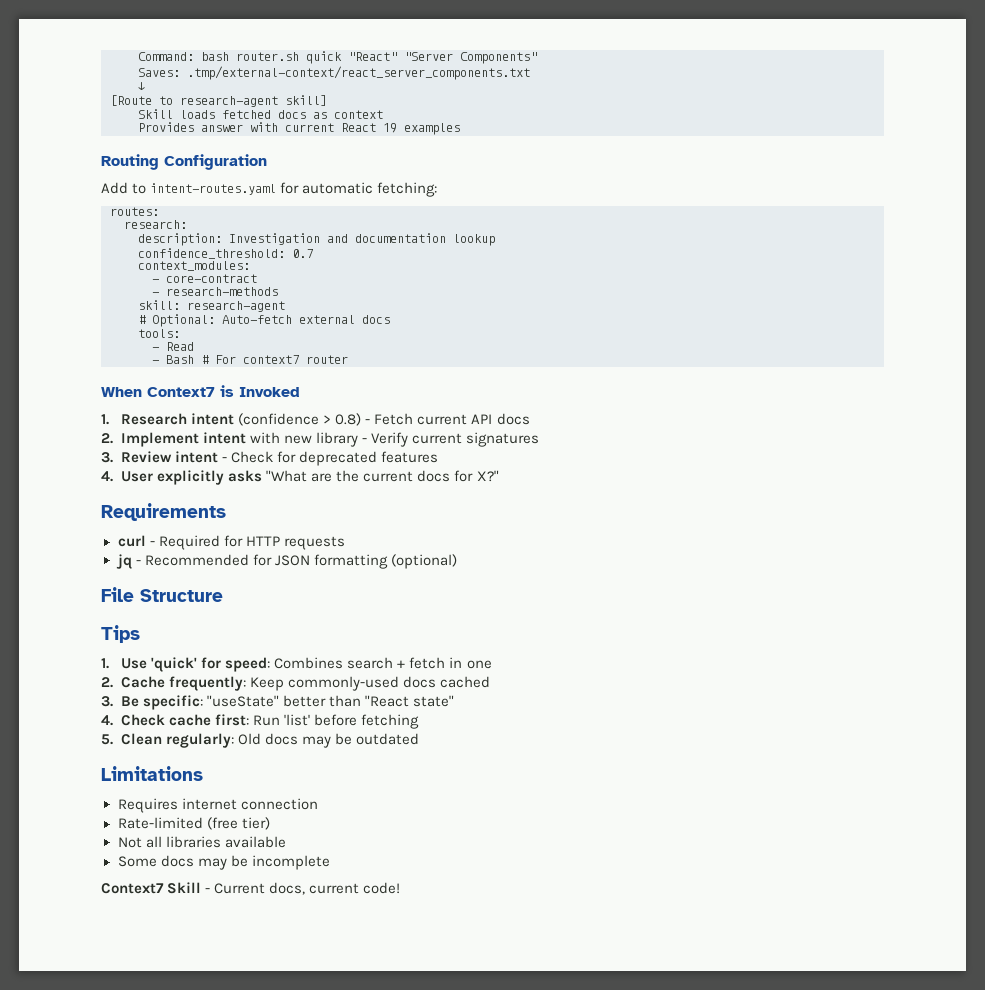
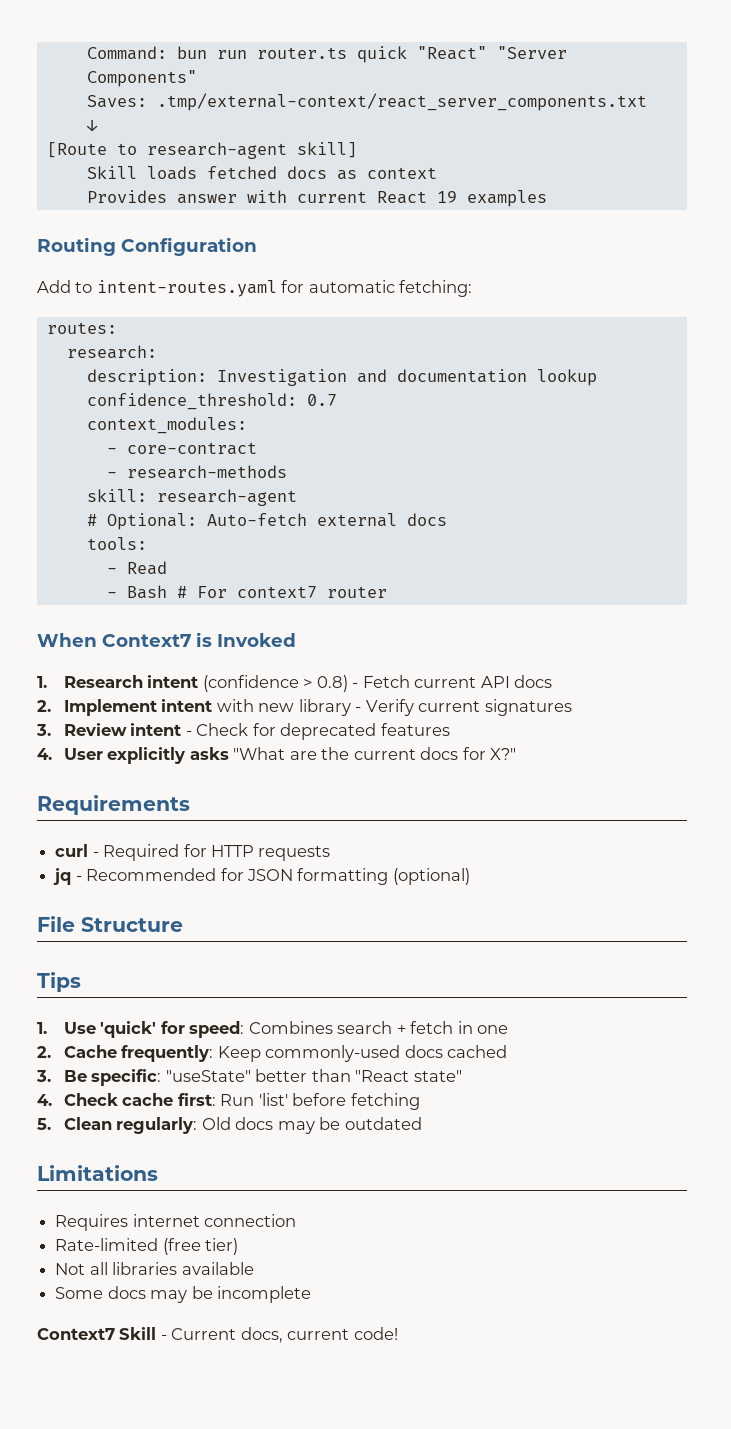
[201,52,299,61] bash router.sh -> [176,46,347,59] bun run router.ts

